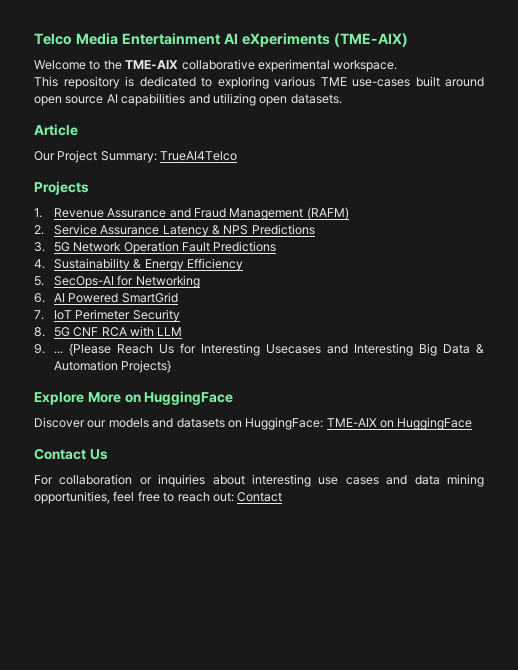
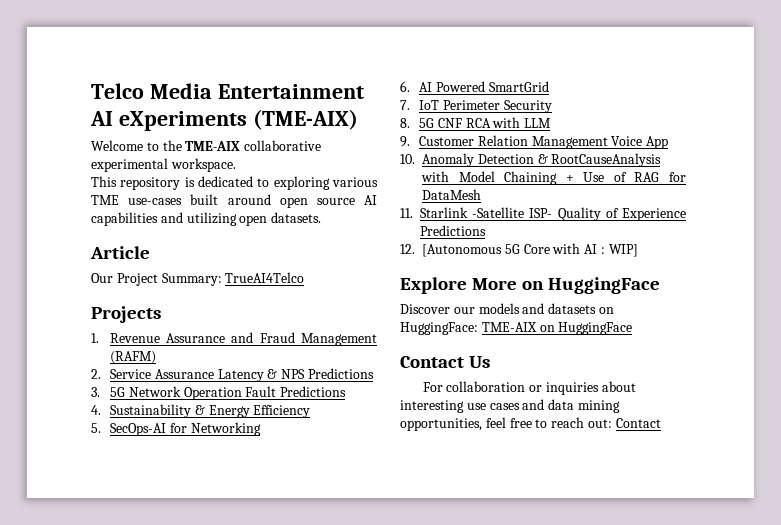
[53,343,484,356] [53,360,172,373] ... {Please Reach Us for Interesting Usecases and Interesting Big Data & Automation Projects} -> [418,135,669,149] [400,153,662,167] [421,171,686,185] [422,189,481,200] [400,207,686,221] [420,225,486,236] [400,243,638,257] Customer Relation Management Voice App // 10. Anomaly Detection & RootCauseAnalysis with Model Chaining + Use of RAG for DataMesh // 11. Starlink -Satellite ISP- Quality of Experience Predictions // 12. [Autonomous 5G Core with AI : WIP]

